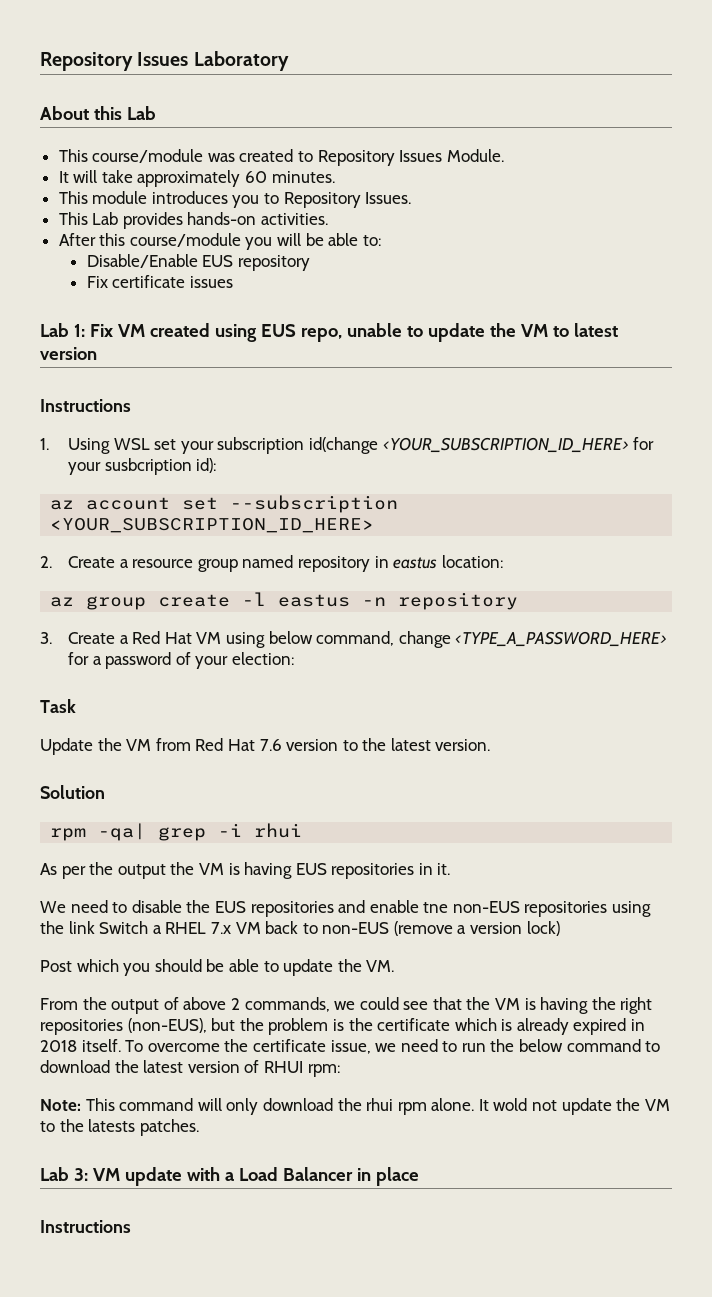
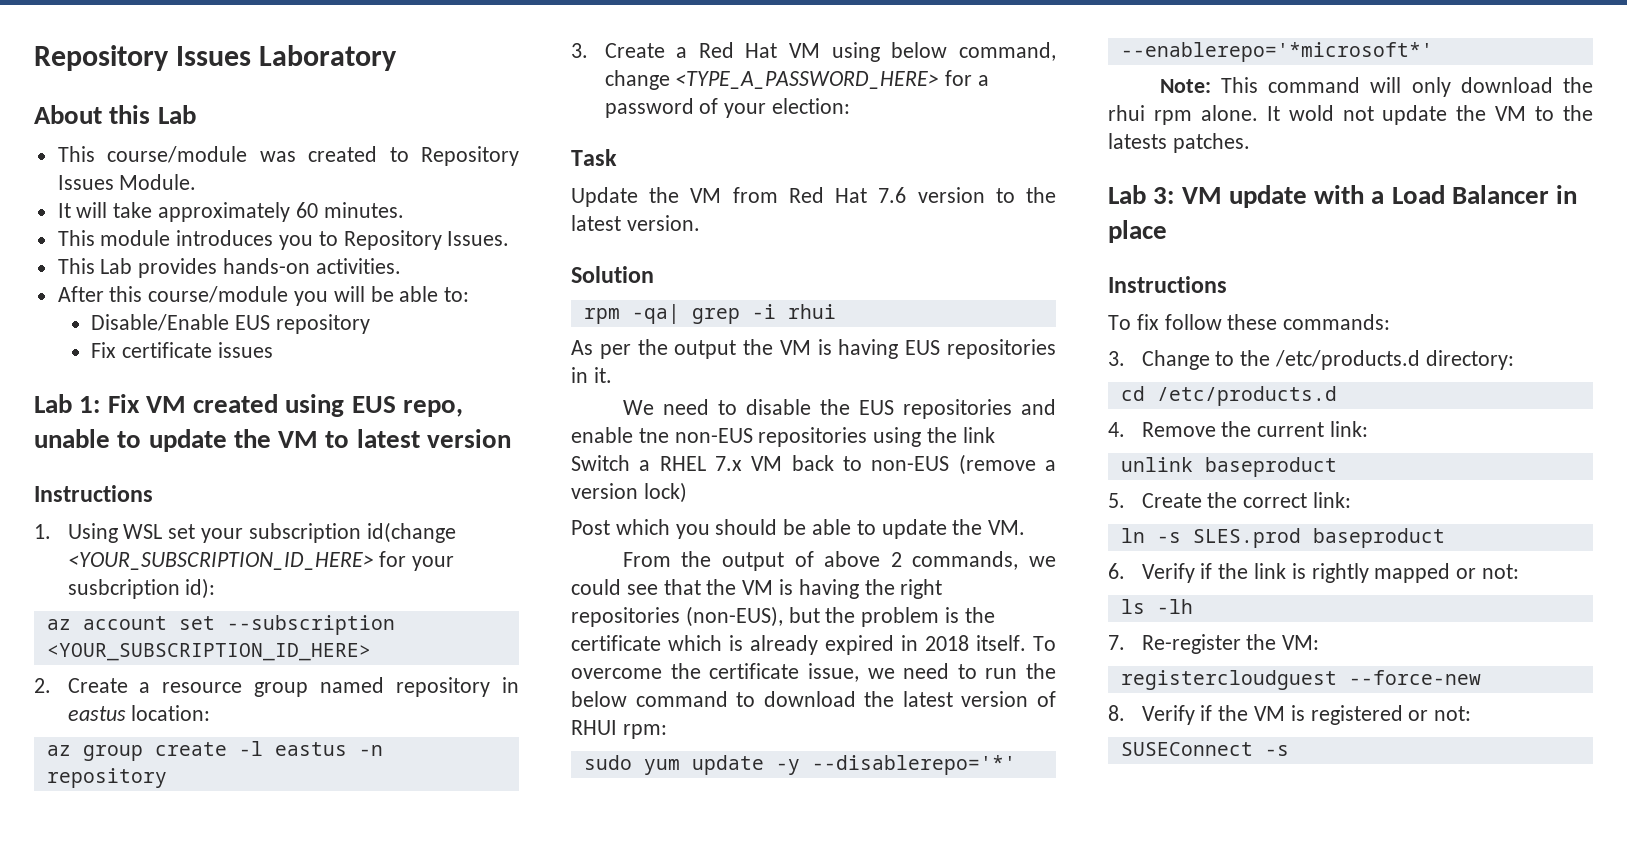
(340, 1070) none -> [583,755,1016,775] [1120,42,1433,62] // sudo yum update -y --disablerepo='*' --enablerepo='*microsoft*'
(131, 1226) none -> [1108,314,1391,330] [1108,350,1514,370] [1120,386,1337,406] [1108,421,1368,437] [1120,457,1337,477] [1108,492,1351,508] [1120,528,1445,548] [1108,563,1520,583] [1120,599,1193,614] [1108,634,1320,654] [1120,670,1481,690] [1108,705,1472,725] [1120,742,1289,756] // To fix follow these commands: // 3. Change to the /etc/products.d directory: // cd /etc/products.d // 4. Remove the current link: // unlink baseproduct // 5. Create the correct link: // ln -s SLES.prod baseproduct // 6. Verify if the link is rightly mapped or not: // ls -lh // 7. Re-register the VM: // registercloudguest --force-new // 8. Verify if the VM is registered or not: // SUSEConnect -s

